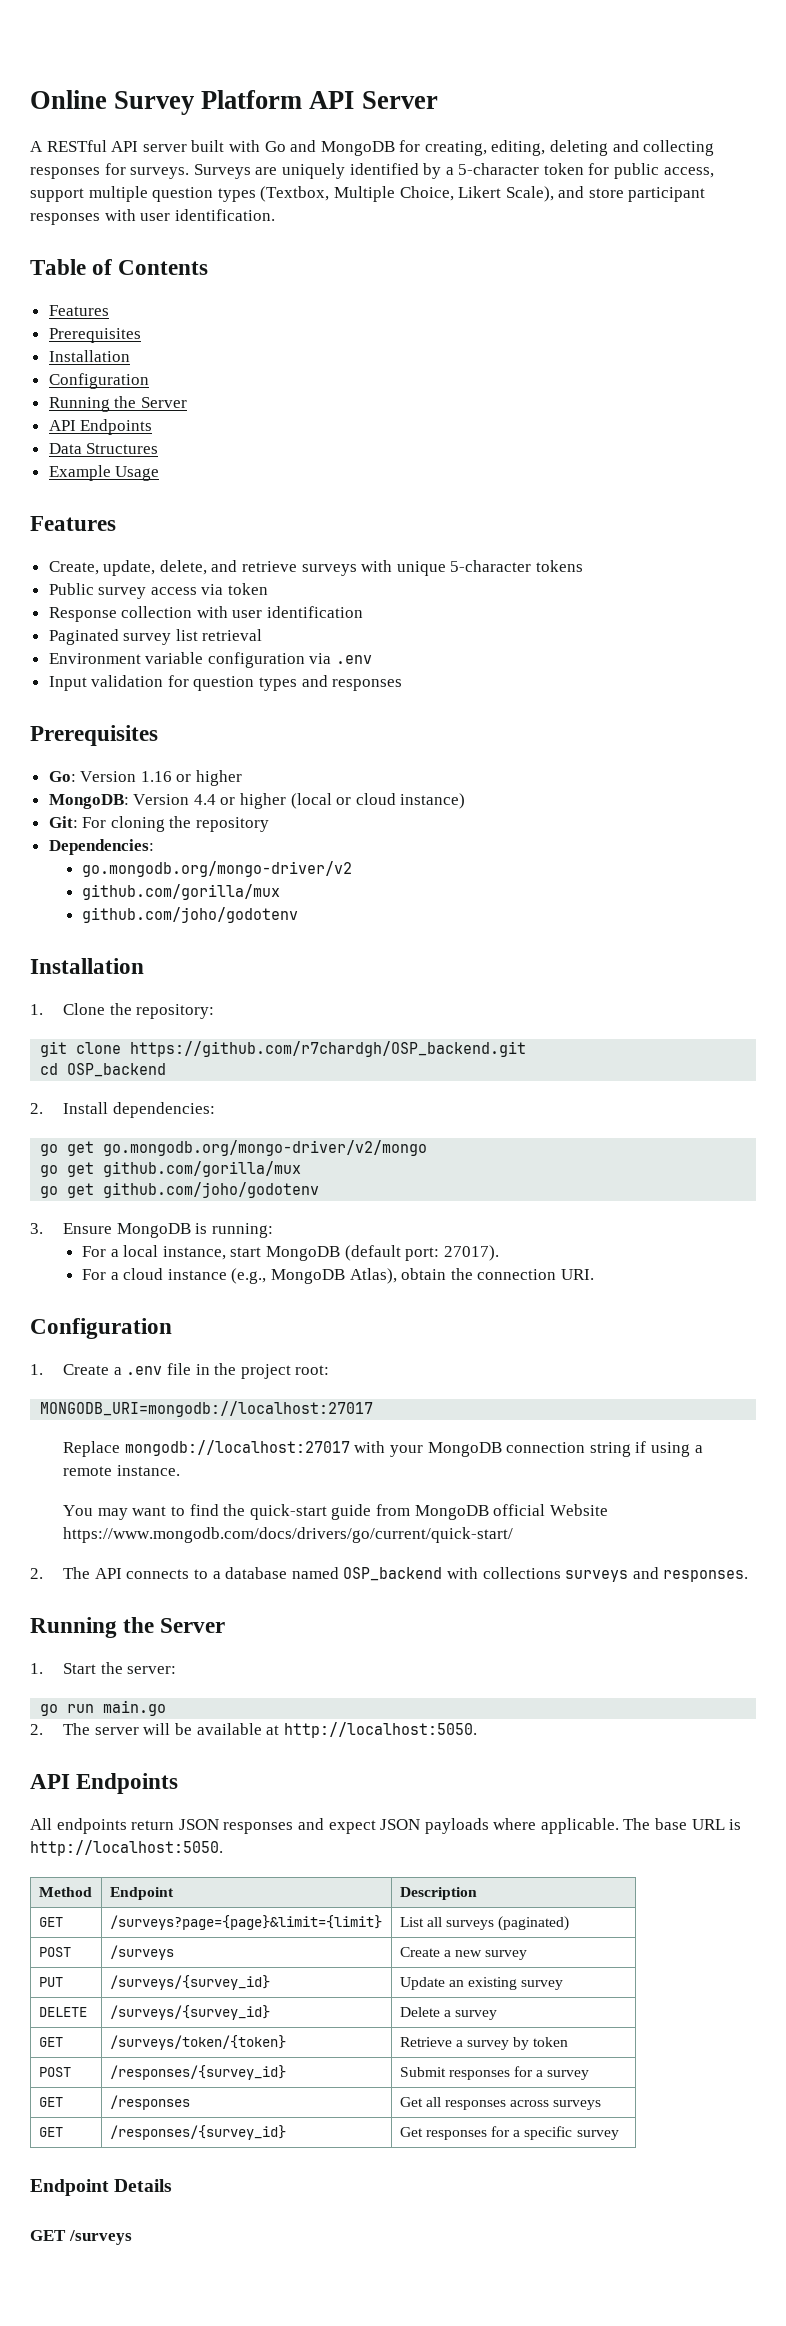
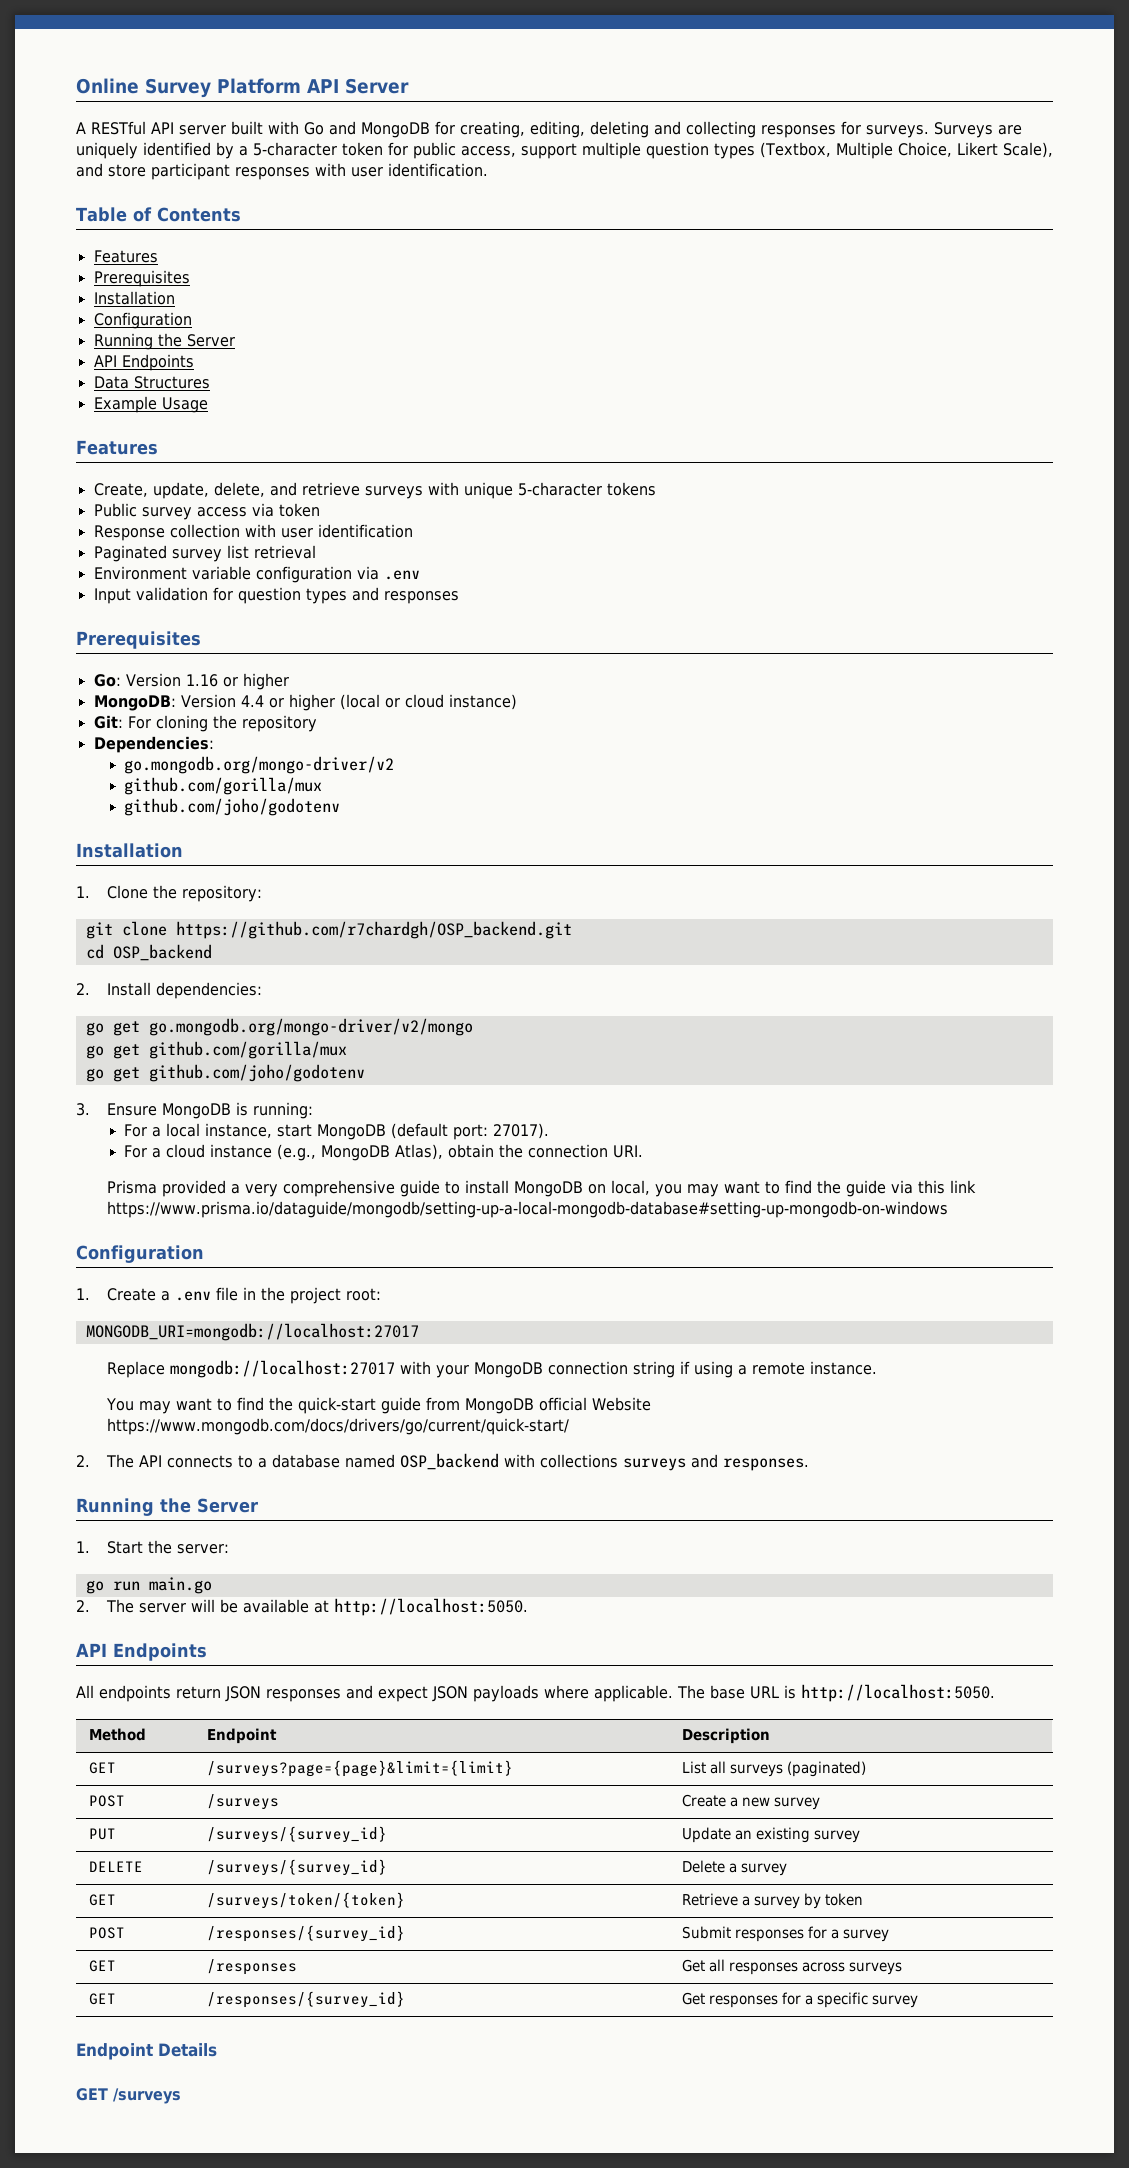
(594, 1274) none -> [106,1180,976,1197] [106,1201,948,1218] // Prisma provided a very comprehensive guide to install MongoDB on local, you may want to find the guide via this link https://www.prisma.io/dataguide/mongodb/setting-up-a-local-mongodb-database#setting-up-mongodb-on-windows

